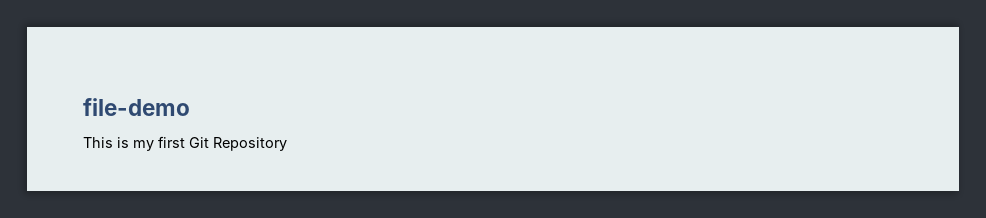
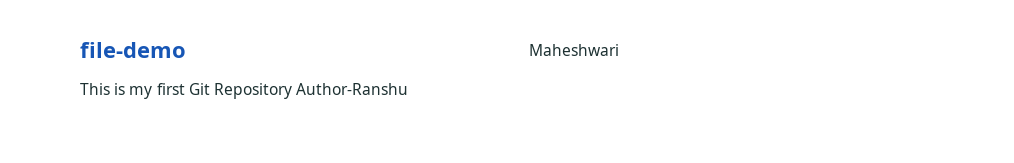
(287, 144) none -> [296,83,409,95] [529,44,619,56] Author-Ranshu Maheshwari

